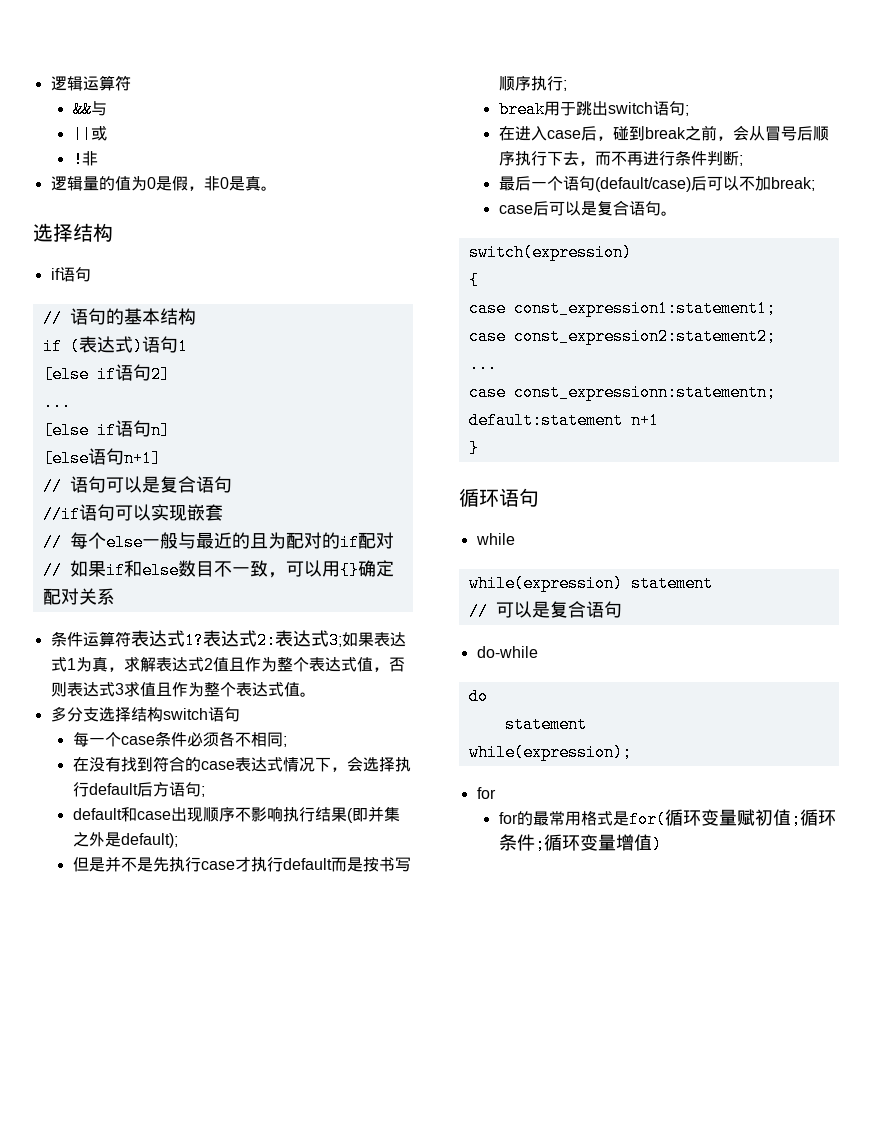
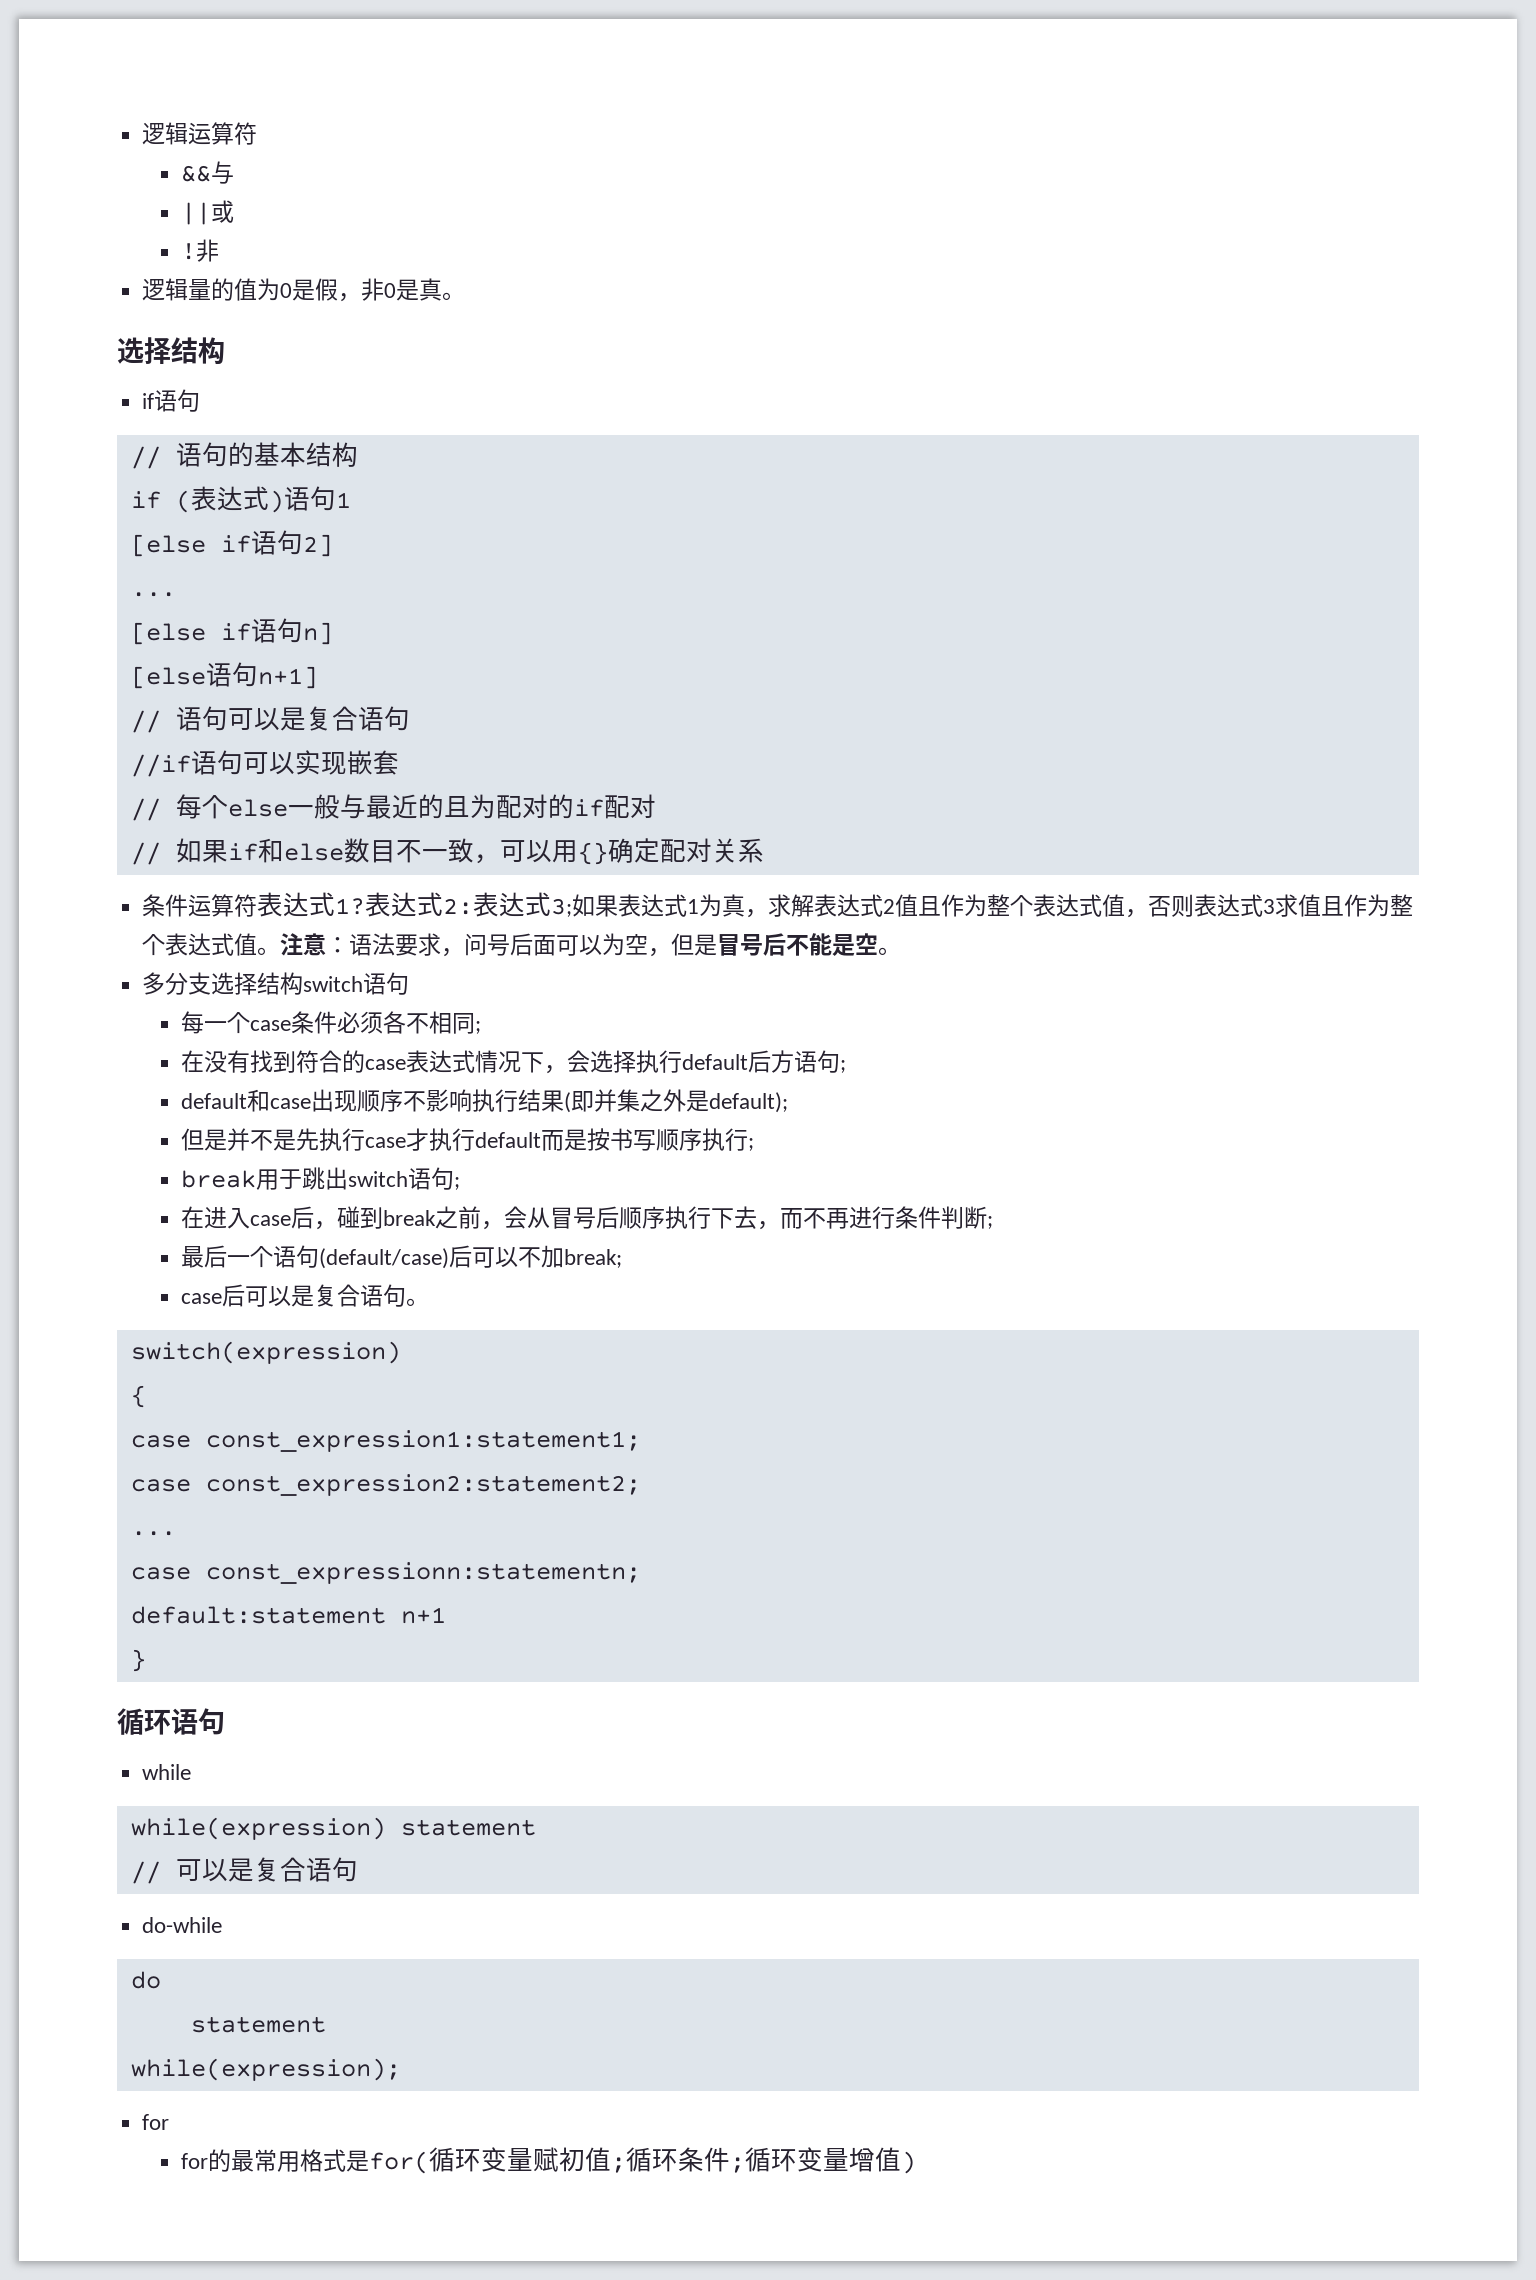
(316, 694) none -> [280,933,902,957] 注意：语法要求，问号后面可以为空，但是冒号后不能是空。

